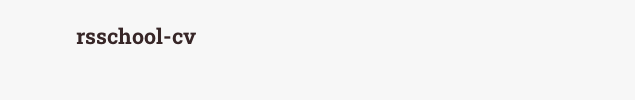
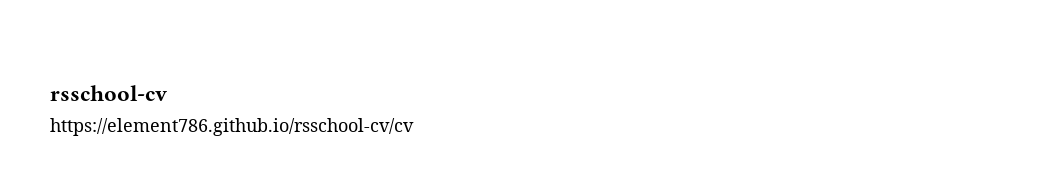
(196, 36) none -> [50,118,414,136] // https://element786.github.io/rsschool-cv/cv

